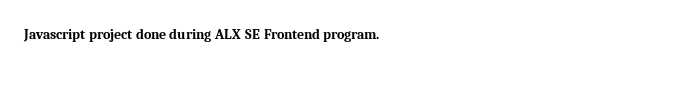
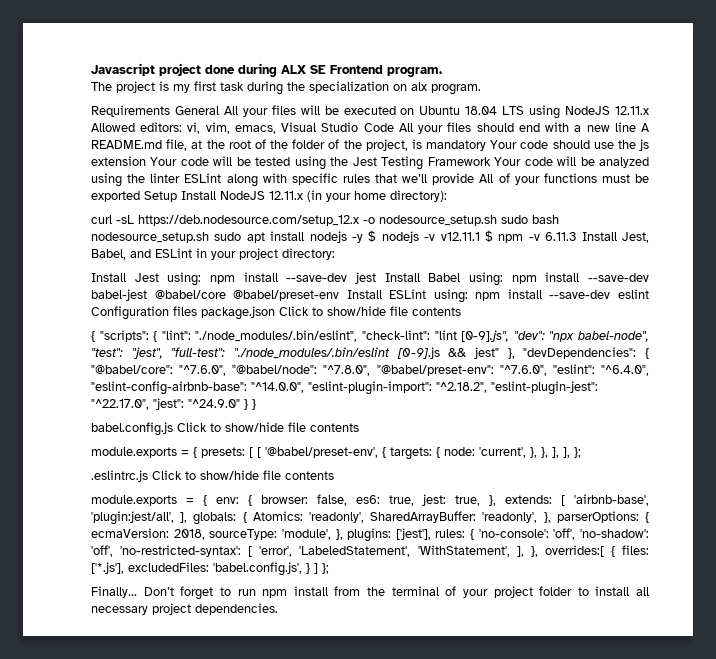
(380, 36) none -> [91,81,481,95] [91,105,650,119] [91,122,651,134] [91,139,649,151] [91,156,649,170] [91,173,649,187] [91,190,447,202] [91,215,559,226] [91,230,649,243] [91,248,335,260] [91,272,650,286] [91,289,649,303] [91,306,461,320] [91,330,650,342] [91,347,650,359] [91,364,650,376] [91,381,598,395] [91,398,256,410] [91,422,359,436] [91,447,581,460] [91,470,334,482] [91,494,649,506] [91,511,649,525] [91,528,649,542] [91,545,650,557] [91,562,329,576] [91,586,649,600] [91,603,278,615] // The project is my first task during the specialization on alx program. // Requirements General All your files will be executed on Ubuntu 18.04 LTS using NodeJS 12.11.x Allowed editors: vi, vim, emacs, Visual Studio Code All your files should end with a new line A README.md file, at the root of the folder of the project, is mandatory Your code should use the js extension Your code will be tested using the Jest Testing Framework Your code will be analyzed using the linter ESLint along with specific rules that we’ll provide All of your functions must be exported Setup Install NodeJS 12.11.x (in your home directory): // curl -sL https://deb.nodesource.com/setup_12.x -o nodesource_setup.sh sudo bash nodesource_setup.sh sudo apt install nodejs -y $ nodejs -v v12.11.1 $ npm -v 6.11.3 Install Jest, Babel, and ESLint in your project directory: // Install Jest using: npm install --save-dev jest Install Babel using: npm install --save-dev babel-jest @babel/core @babel/preset-env Install ESLint using: npm install --save-dev eslint Configuration files package.json Click to show/hide file contents // { "scripts": { "lint": "./node_modules/.bin/eslint", "check-lint": "lint [0-9].js", "dev": "npx babel-node", "test": "jest", "full-test": "./node_modules/.bin/eslint [0-9].js && jest" }, "devDependencies": { "@babel/core": "^7.6.0", "@babel/node": "^7.8.0", "@babel/preset-env": "^7.6.0", "eslint": "^6.4.0", "eslint-config-airbnb-base": "^14.0.0", "eslint-plugin-import": "^2.18.2", "eslint-plugin-jest": "^22.17.0", "jest": "^24.9.0" } } // babel.config.js Click to show/hide file contents // module.exports = { presets: [ [ '@babel/preset-env', { targets: { node: 'current', }, }, ], ], }; // .eslintrc.js Click to show/hide file contents // module.exports = { env: { browser: false, es6: true, jest: true, }, extends: [ 'airbnb-base', 'plugin:jest/all', ], globals: { Atomics: 'readonly', SharedArrayBuffer: 'readonly', }, parserOptions: { ecmaVersion: 2018, sourceType: 'module', }, plugins: ['jest'], rules: { 'no-console': 'off', 'no-shadow': 'off', 'no-restricted-syntax': [ 'error', 'LabeledStatement', 'WithStatement', ], }, overrides:[ { files: ['*.js'], excludedFiles: 'babel.config.js', } ] }; // Finally… Don’t forget to run npm install from the terminal of your project folder to install all necessary project dependencies.

